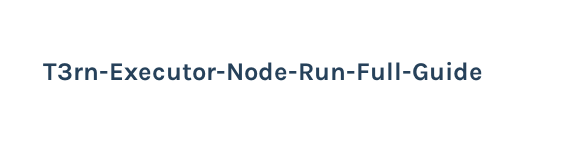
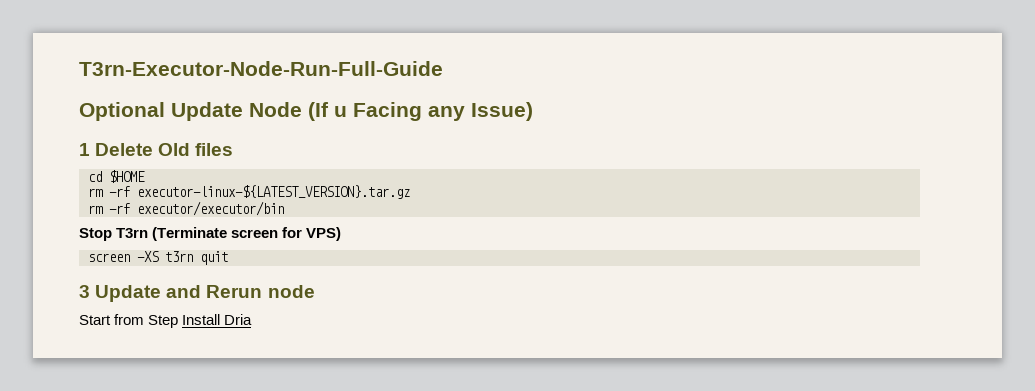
(483, 71) none -> [79,102,533,121] [79,143,234,156] [88,170,145,183] [88,185,410,199] [88,201,284,216] [79,227,342,241] [88,251,228,265] [79,285,315,302] [79,314,253,328] // Optional Update Node (If u Facing any Issue) // 1 Delete Old files // cd $HOME // rm -rf executor-linux-${LATEST_VERSION}.tar.gz // rm -rf executor/executor/bin // Stop T3rn (Terminate screen for VPS) // screen -XS t3rn quit // 3 Update and Rerun node // Start from Step Install Dria

